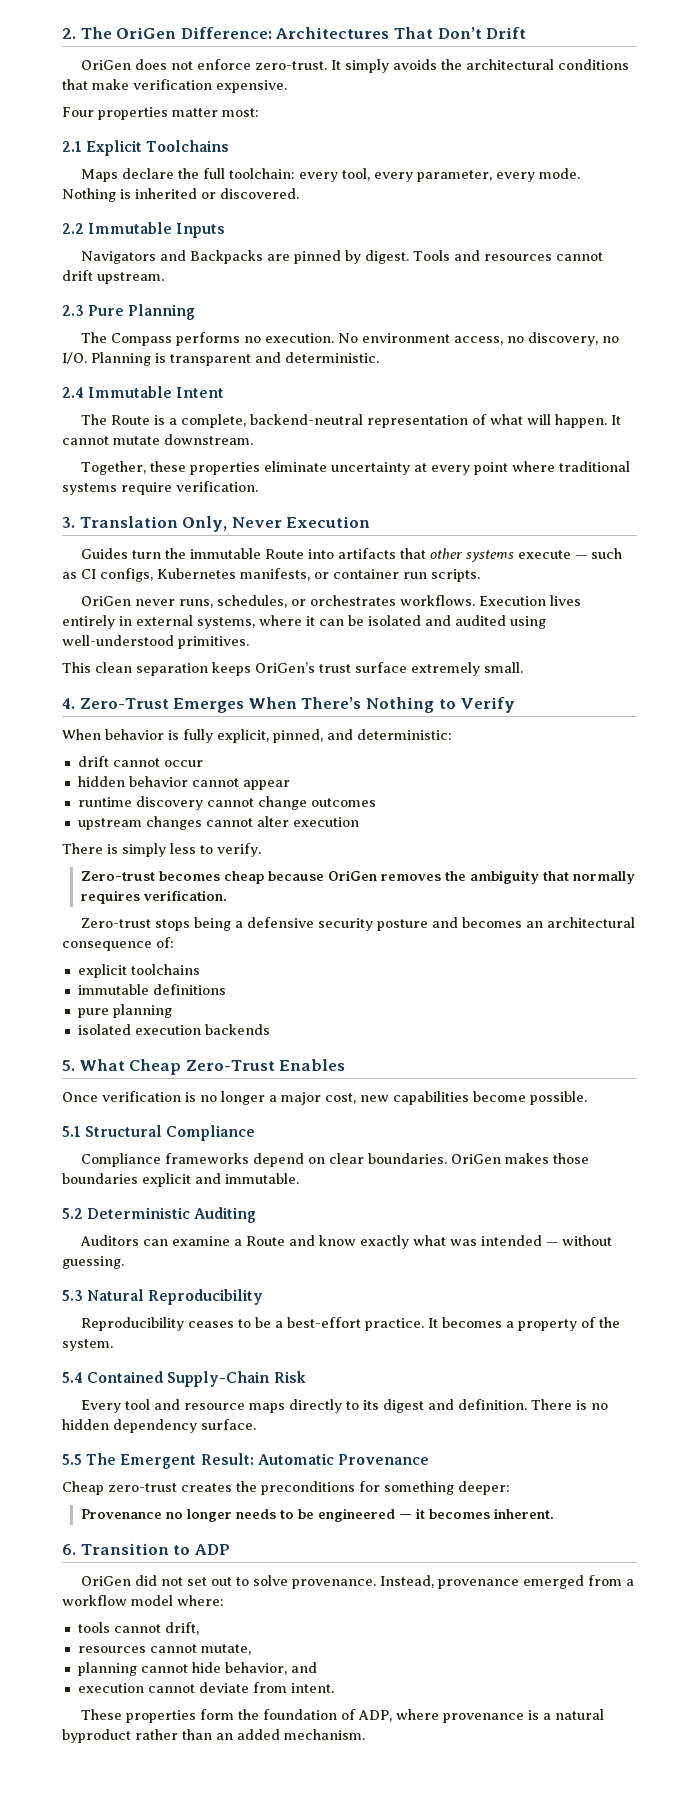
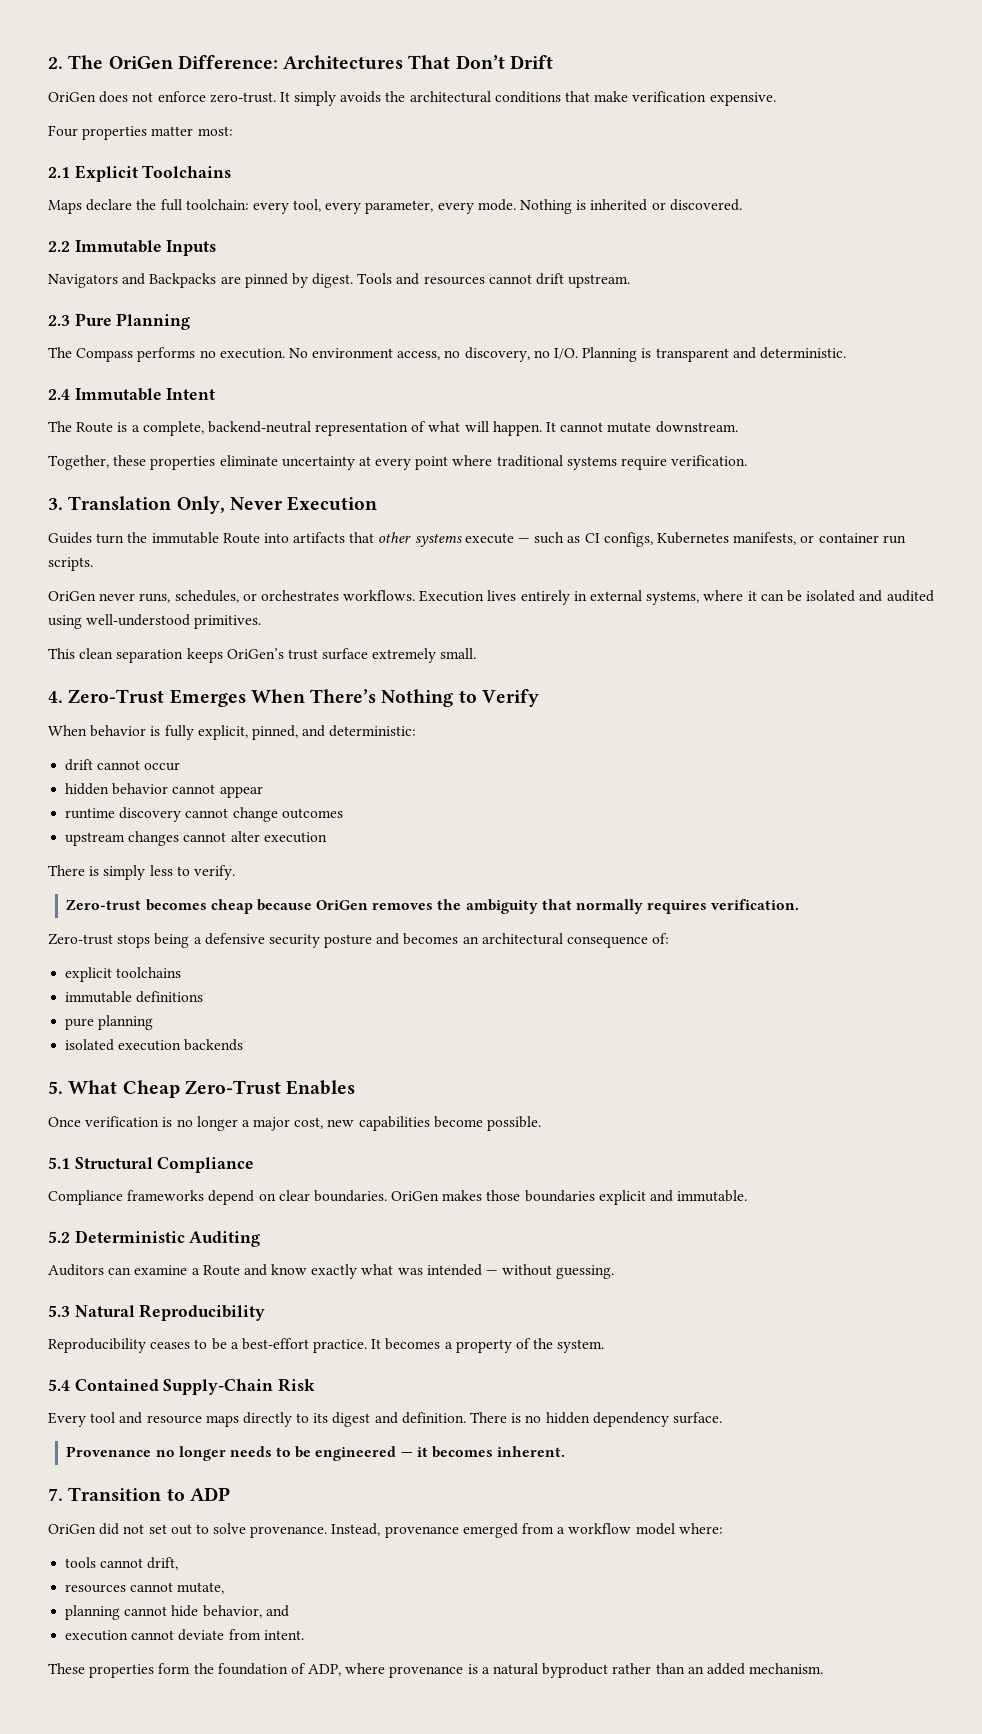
[62,1453,429,1469] [62,1481,510,1495] // 5.5 The Emergent Result: Automatic Provenance // Cheap zero-trust creates the preconditions for something deeper: -> (722, 1418) none
[62,1544,76,1555] 6. -> [48,1488,63,1501] 7.

